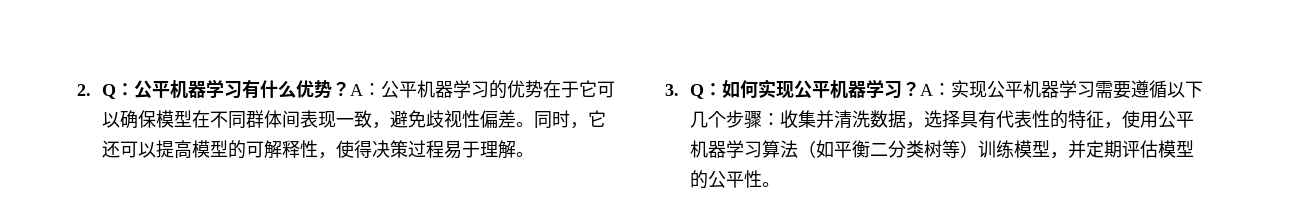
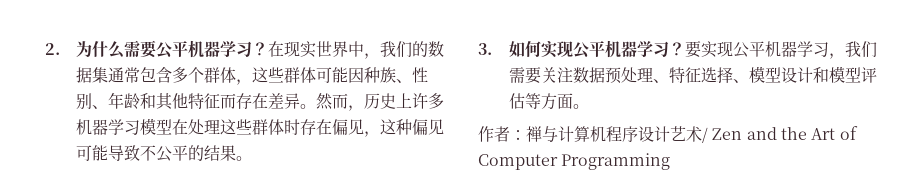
[101,79,615,99] [101,110,606,129] [101,140,516,159] Q：公平机器学习有什么优势？A：公平机器学习的优势在于它可以确保模型在不同群体间表现一致，避免歧视性偏差。同时，它还可以提高模型的可解释性，使得决策过程易于理解 -> [76,40,445,59] [76,67,429,85] [76,92,445,111] [76,118,445,137] [76,145,237,162] 为什么需要公平机器学习？在现实世界中，我们的数据集通常包含多个群体，这些群体可能因种族、性别、年龄和其他特征而存在差异。然而，历史上许多机器学习模型在处理这些群体时存在偏见，这种偏见可能导致不公平的结果
[689,83,722,99] Q： -> (492, 49) none
[919,80,1203,99] [689,110,1194,129] [689,140,1194,159] [689,170,780,189] A：实现公平机器学习需要遵循以下几个步骤：收集并清洗数据，选择具有代表性的特征，使用公平机器学习算法（如平衡二分类树等）训练模型，并定期评估模型的公平性。 -> [685,41,878,59] [509,66,878,84] [509,93,590,110] [478,126,858,143] [478,153,671,170] 要实现公平机器学习，我们需要关注数据预处理、特征选择、模型设计和模型评估等方面。 // 作者：禅与计算机程序设计艺术/ Zen and the Art of Computer Programming

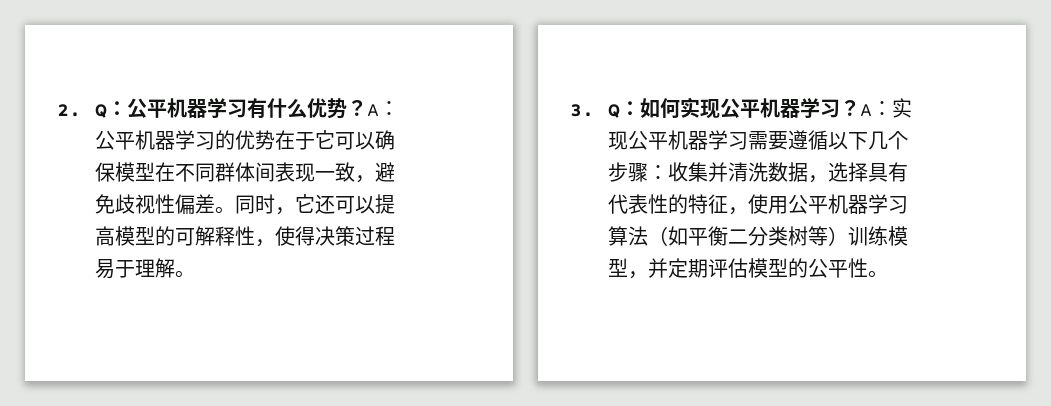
[76,40,445,59] [76,67,429,85] [76,92,445,111] [76,118,445,137] [76,145,237,162] 为什么需要公平机器学习？在现实世界中，我们的数据集通常包含多个群体，这些群体可能因种族、性别、年龄和其他特征而存在差异。然而，历史上许多机器学习模型在处理这些群体时存在偏见，这种偏见可能导致不公平的结果 -> [94,98,399,119] [94,130,395,150] [94,162,395,183] [94,194,395,215] [94,226,395,247] [94,258,175,279] Q：公平机器学习有什么优势？A：公平机器学习的优势在于它可以确保模型在不同群体间表现一致，避免歧视性偏差。同时，它还可以提高模型的可解释性，使得决策过程易于理解
(492, 49) none -> [607,101,640,118] Q：
[685,41,878,59] [509,66,878,84] [509,93,590,110] [478,126,858,143] [478,153,671,170] 要实现公平机器学习，我们需要关注数据预处理、特征选择、模型设计和模型评估等方面。 // 作者：禅与计算机程序设计艺术/ Zen and the Art of Computer Programming -> [859,98,912,118] [607,130,908,150] [607,162,908,183] [607,194,908,215] [607,226,908,246] [607,258,888,279] A：实现公平机器学习需要遵循以下几个步骤：收集并清洗数据，选择具有代表性的特征，使用公平机器学习算法（如平衡二分类树等）训练模型，并定期评估模型的公平性。

